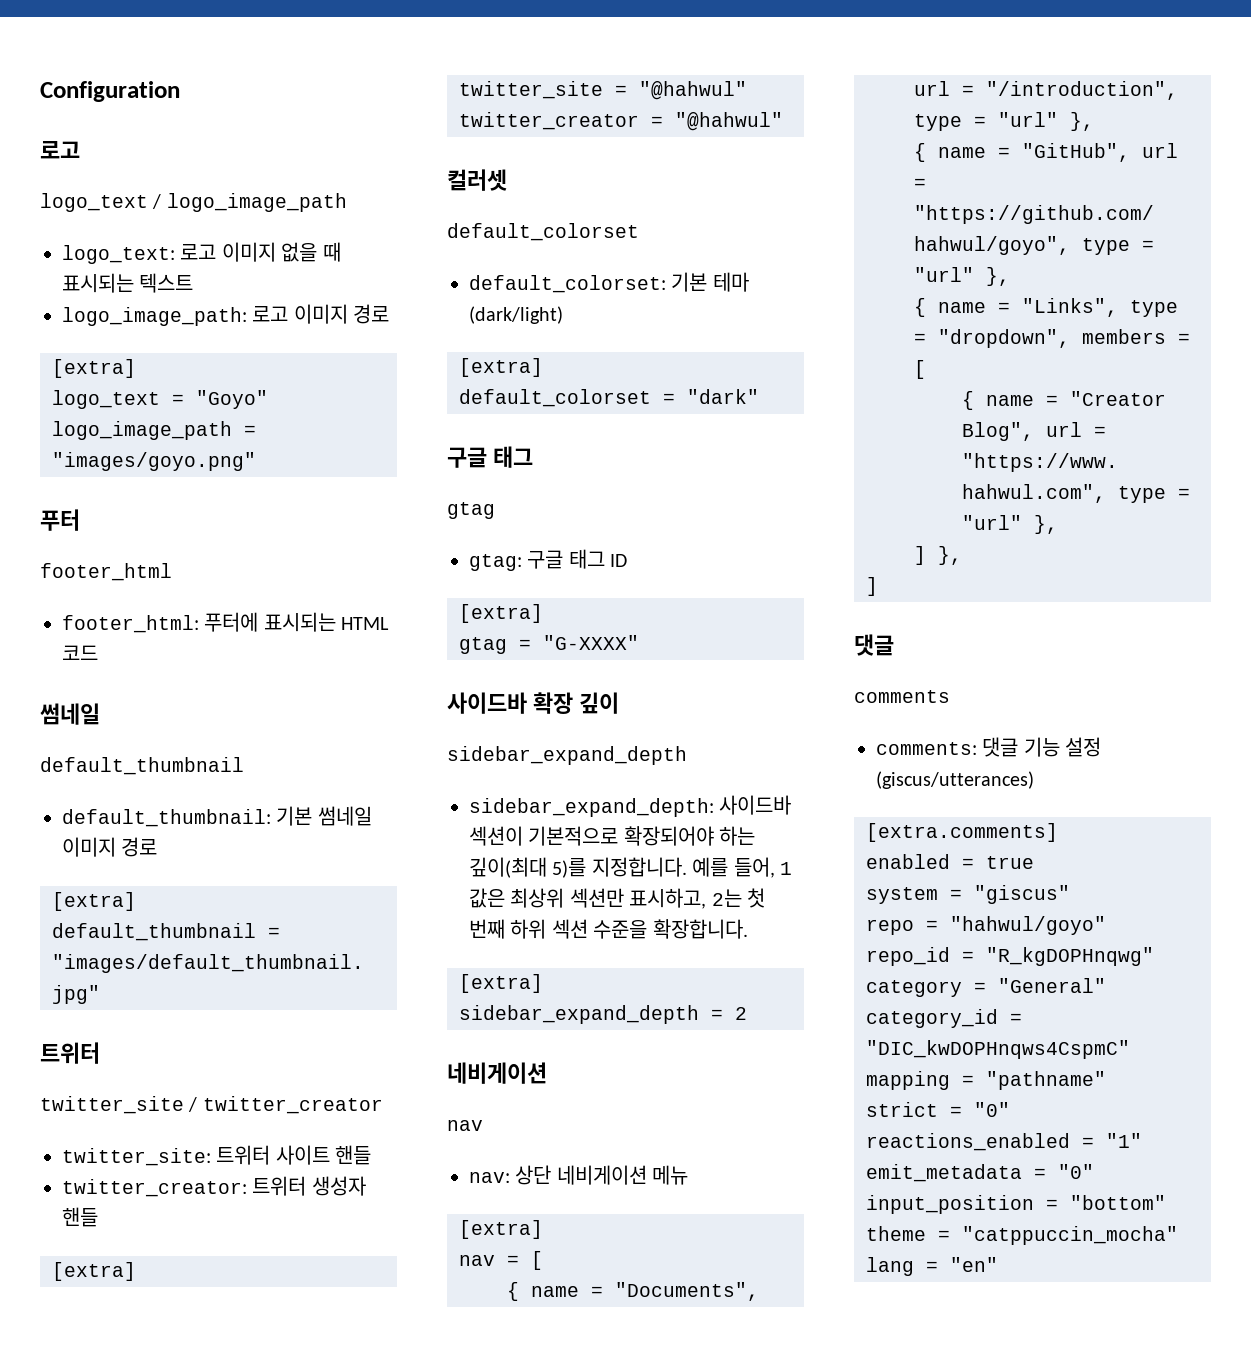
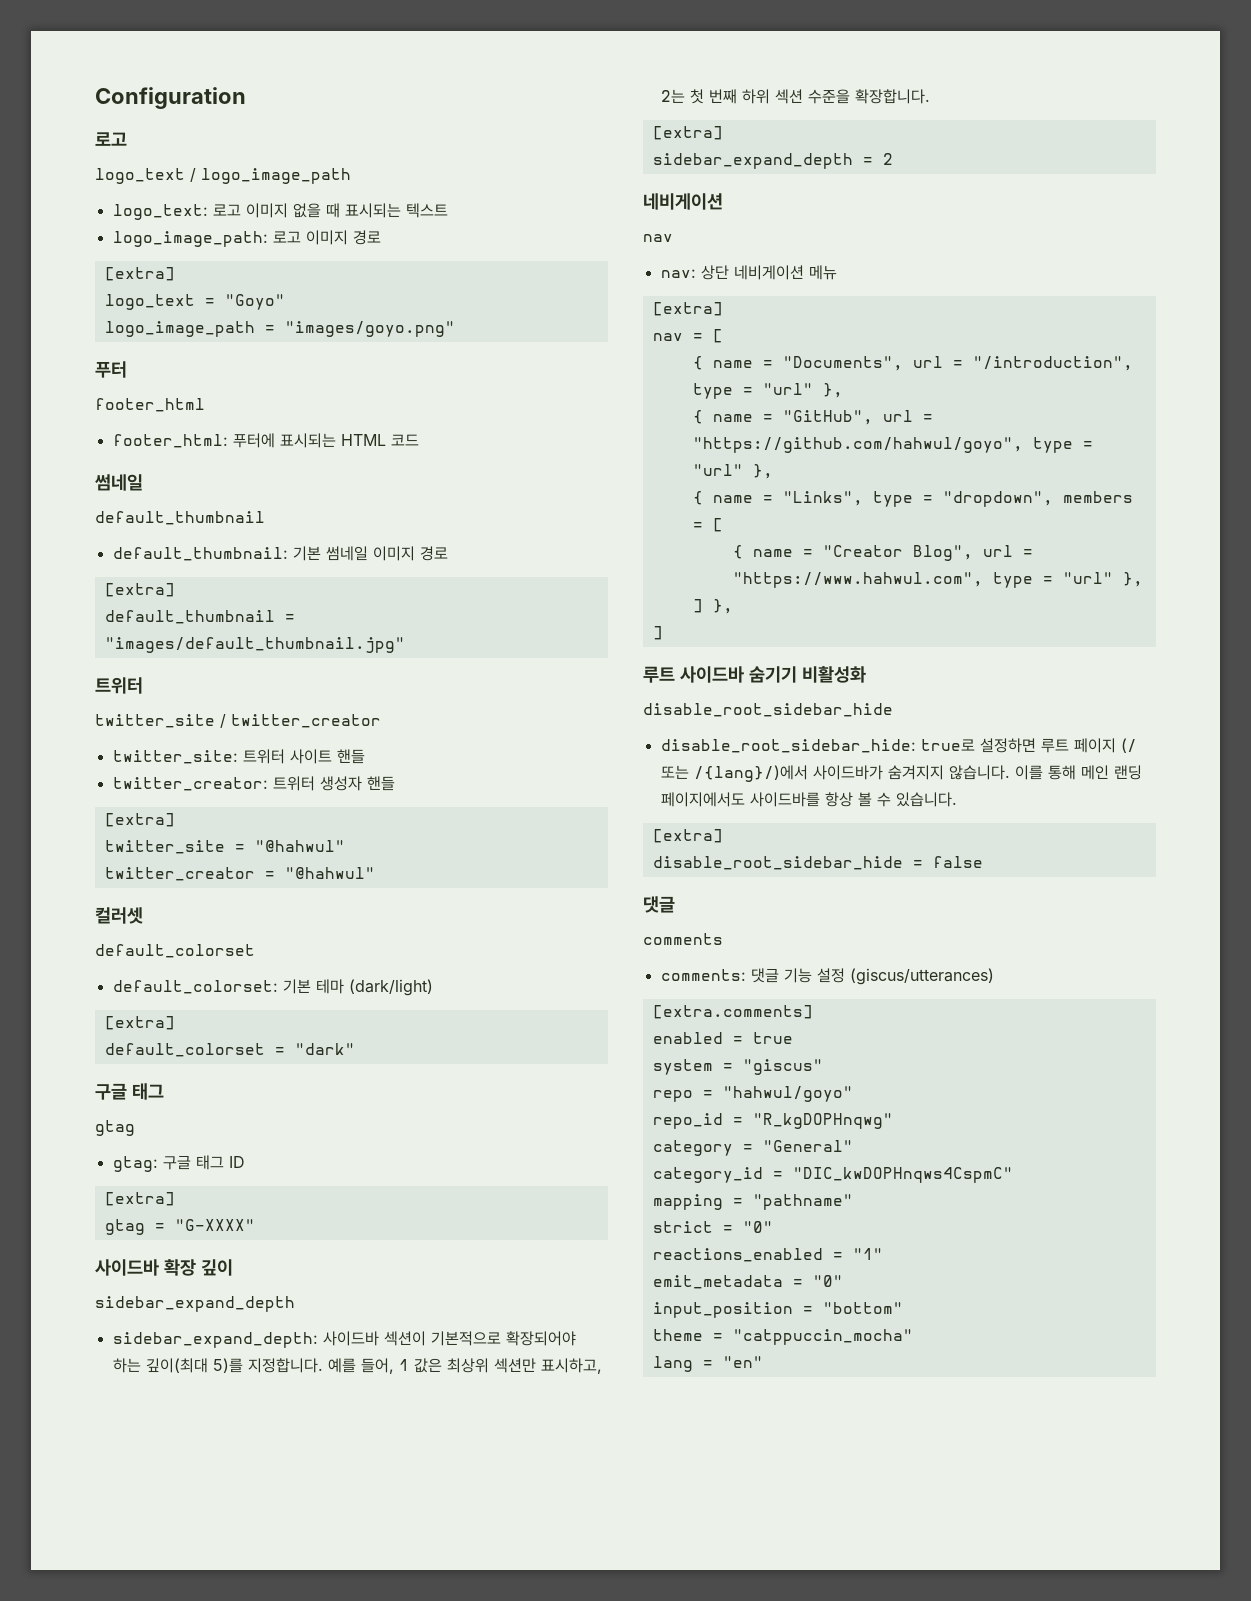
(878, 586) none -> [643,666,866,683] [643,703,893,717] [660,738,1137,753] [660,765,1142,782] [660,792,957,807] [652,829,723,843] [652,856,983,870] // 루트 사이드바 숨기기 비활성화 // disable_root_sidebar_hide // disable_root_sidebar_hide: true로 설정하면 루트 페이지 (/ 또는 /{lang}/)에서 사이드바가 숨겨지지 않습니다. 이를 통해 메인 랜딩 페이지에서도 사이드바를 항상 볼 수 있습니다. // [extra] // disable_root_sidebar_hide = false

